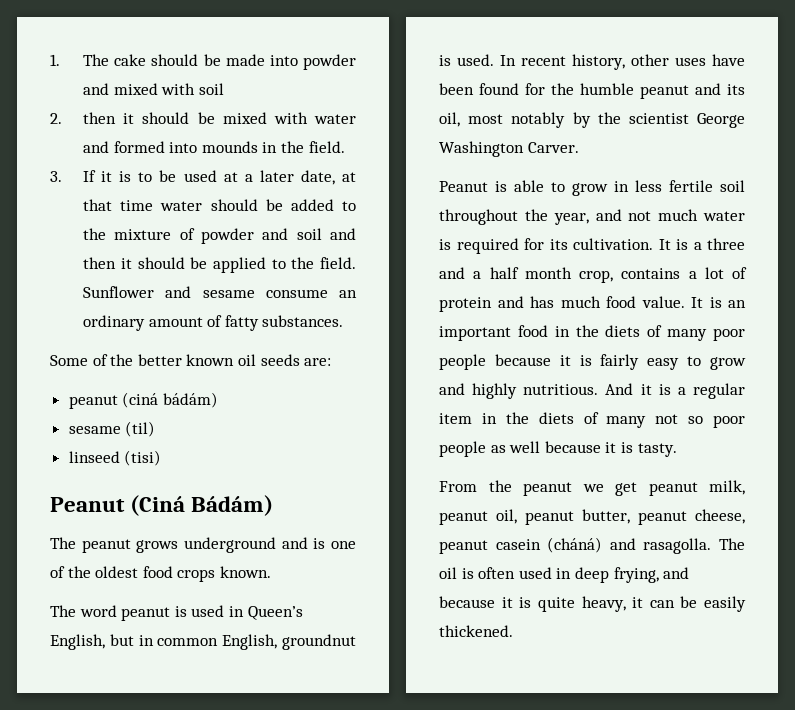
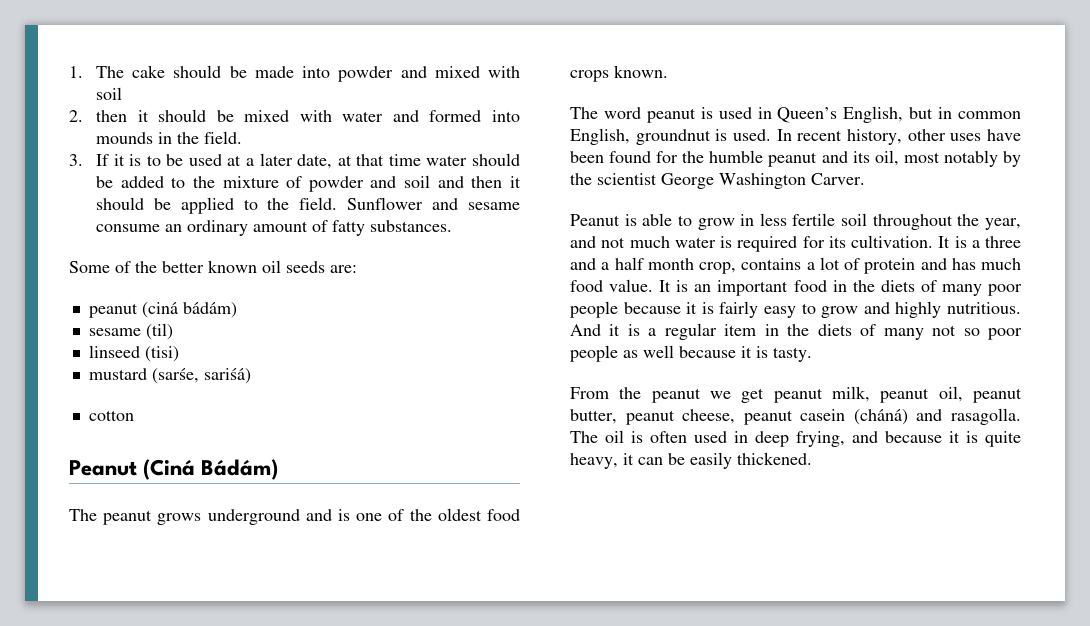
(162, 458) none -> [88,368,251,384] [88,410,134,421] // mustard (sarśe, sariśá) // cotton

